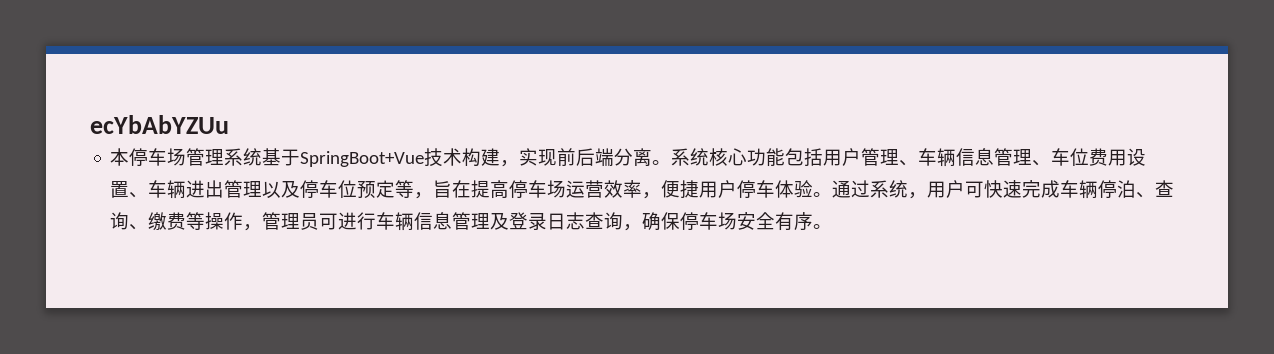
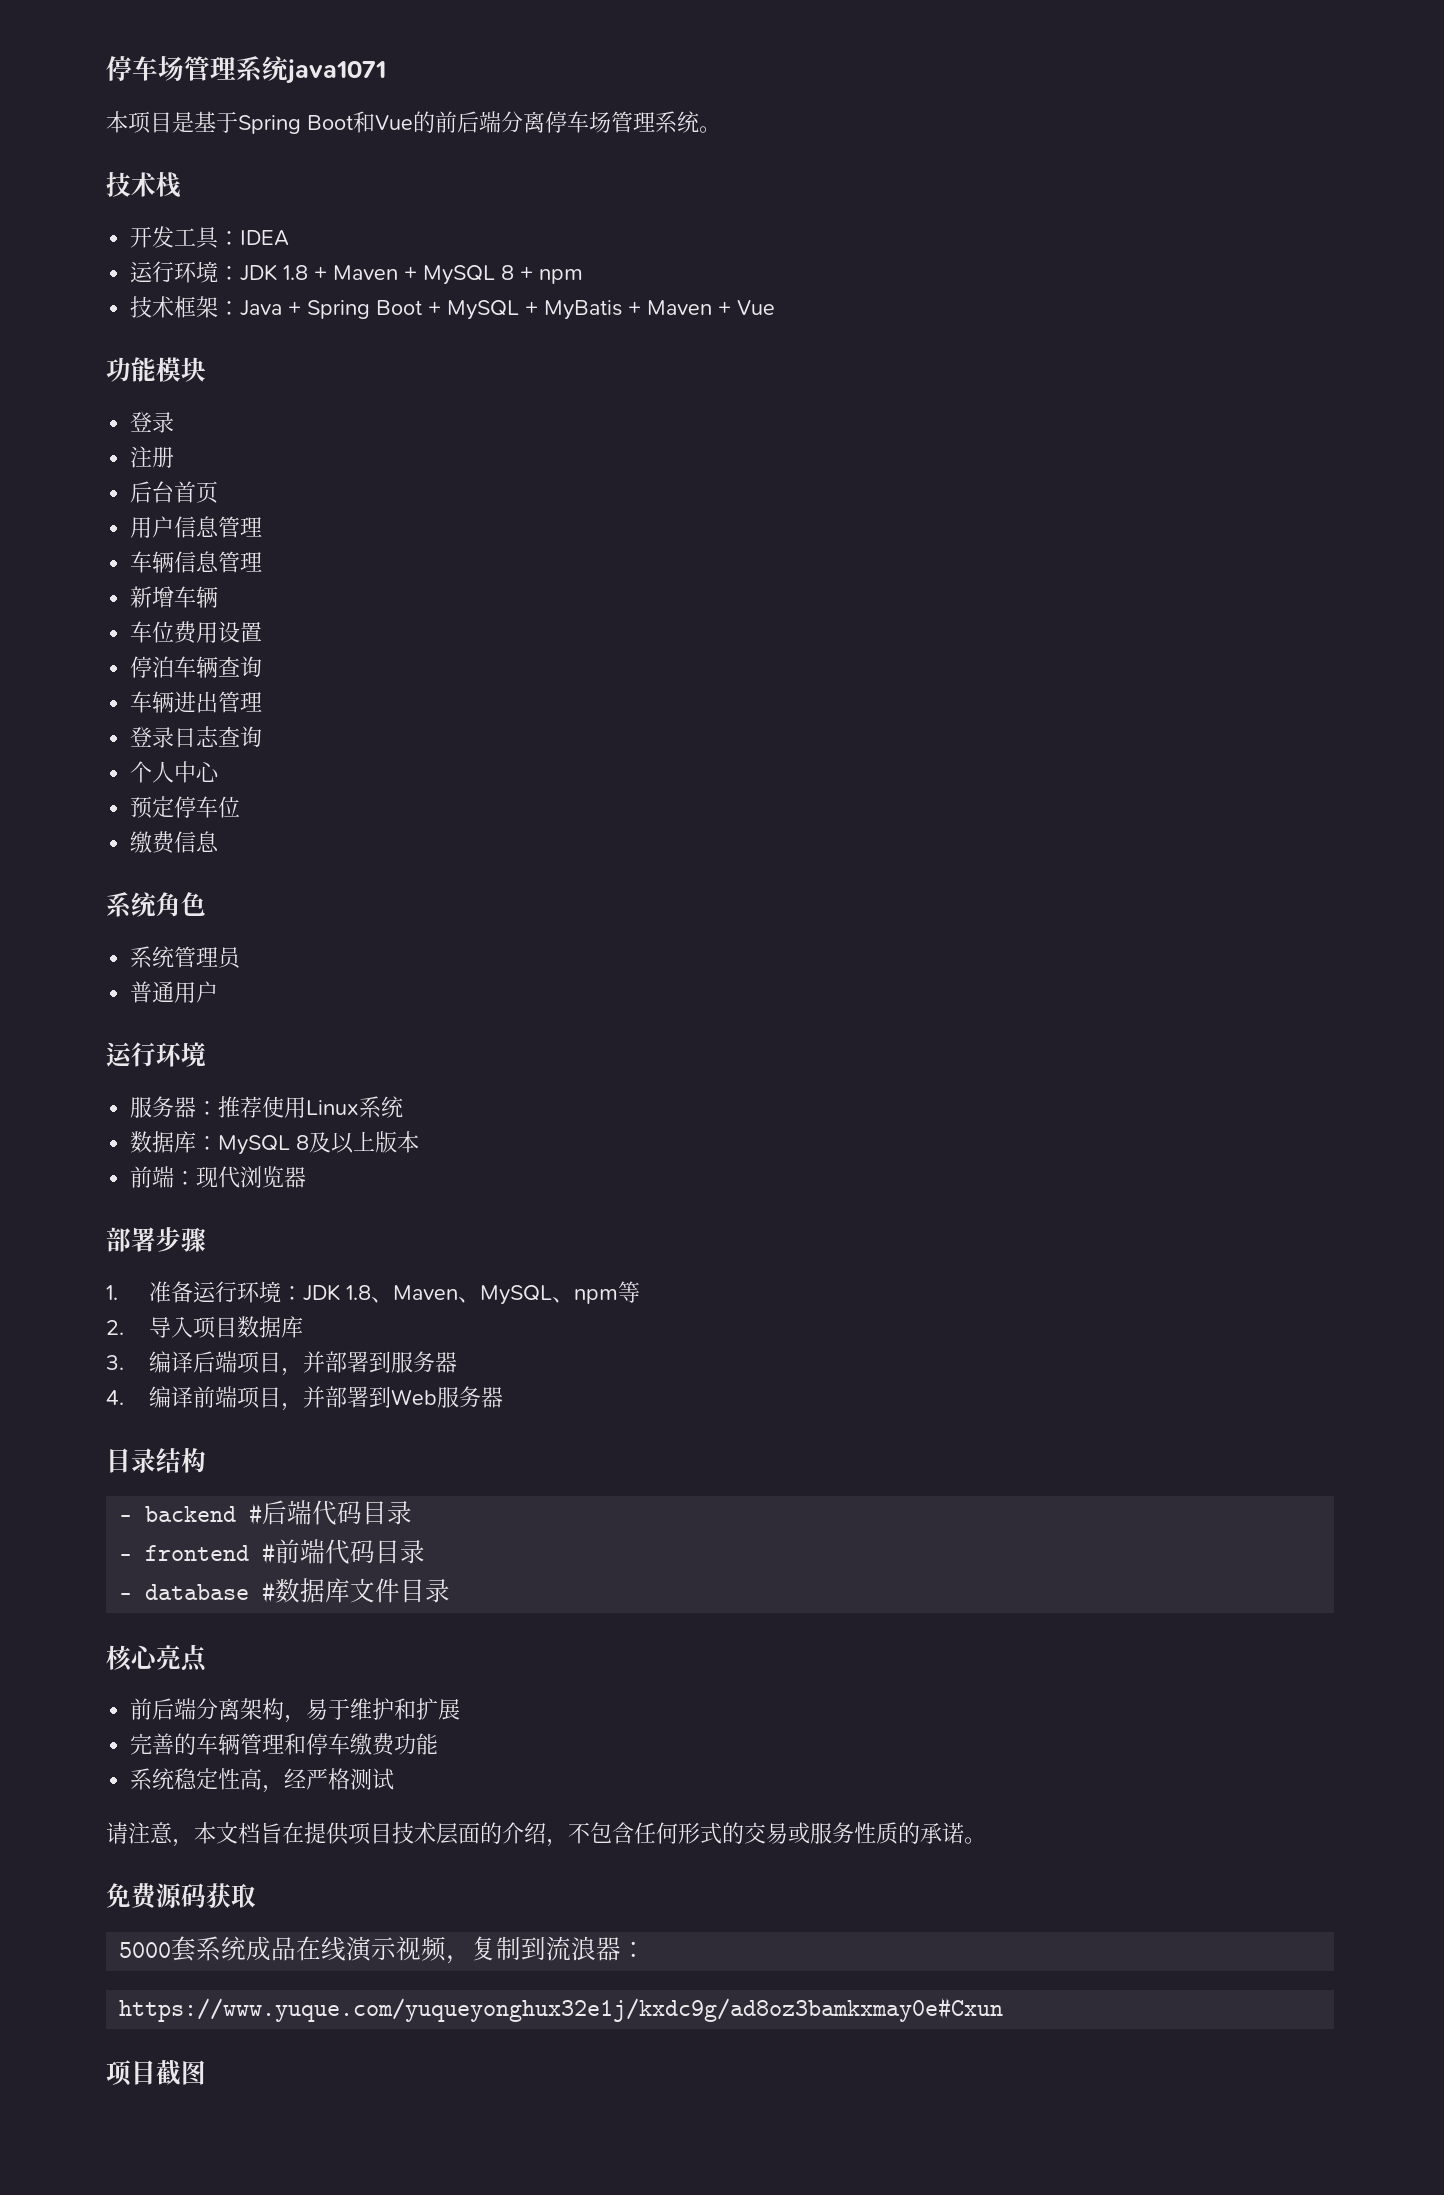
[90,115,229,134] [110,148,1052,167] ecYbAbYZUu // 本停车场管理系统基于SpringBoot+Vue技术构建，实现前后端分离。系统核心功能包括用户管理、车辆信息管理、 -> [106,56,386,84] [106,111,721,134] [106,172,181,198] [130,226,290,249] [130,261,584,285] [130,296,776,320] [106,357,206,382] [130,411,175,433] [130,446,175,468] [130,481,219,503] [130,516,263,538] [130,551,263,573] [130,586,219,608] 停车场管理系统java1071 // 本项目是基于Spring Boot和Vue的前后端分离停车场管理系统。 // 技术栈 // 开发工具：IDEA // 运行环境：JDK 1.8 + Maven + MySQL 8 + npm // 技术框架：Java + Spring Boot + MySQL + MyBatis + Maven + Vue // 功能模块 // 登录 // 注册 // 后台首页 // 用户信息管理 // 车辆信息管理 // 新增车辆 //
[129,192,149,198] 、 -> [130,656,263,678] // 停泊车辆查询 //
[262,180,1175,199] [110,212,833,231] 以及停车位预定等，旨在提高停车场运营效率，便捷用户停车体验。通过系统，用户可快速完成车辆停泊、查询、缴费等操作，管理员可进行车辆信息管理及登录日志查询，确保停车场安全有序。 -> [130,726,263,748] [130,761,221,783] [130,796,241,819] [130,831,220,854] [106,892,206,918] [130,946,243,969] [130,981,219,1003] [106,1042,206,1067] [130,1096,404,1118] [130,1131,420,1155] [130,1166,307,1188] [106,1227,206,1252] [106,1281,641,1305] [106,1316,304,1339] [106,1351,458,1376] [106,1386,504,1411] [106,1447,206,1473] [119,1500,413,1525] [119,1539,426,1564] [119,1578,451,1603] [106,1644,207,1672] [130,1698,461,1723] [130,1733,439,1756] [130,1768,395,1793] [106,1822,986,1847] [106,1883,256,1909] [119,1936,647,1964] [119,1997,1004,2022] [106,2060,206,2086] // 登录日志查询 // 个人中心 // 预定停车位 // 缴费信息 // 系统角色 // 系统管理员 // 普通用户 // 运行环境 // 服务器：推荐使用Linux系统 // 数据库：MySQL 8及以上版本 // 前端：现代浏览器 // 部署步骤 // 1.准备运行环境：JDK 1.8、Maven、MySQL、npm等 // 2.导入项目数据库 // 3.编译后端项目，并部署到服务器 // 4.编译前端项目，并部署到Web服务器 // 目录结构 // - backend #后端代码目录 // - frontend #前端代码目录 // - database #数据库文件目录 // 核心亮点 // 前后端分离架构，易于维护和扩展 // 完善的车辆管理和停车缴费功能 // 系统稳定性高，经严格测试 // 请注意，本文档旨在提供项目技术层面的介绍，不包含任何形式的交易或服务性质的承诺。 // 免费源码获取 // 5000套系统成品在线演示视频，复制到流浪器： // https://www.yuque.com/yuqueyonghux32e1j/kxdc9g/ad8oz3bamkxmay0e#Cxun // 项目截图

